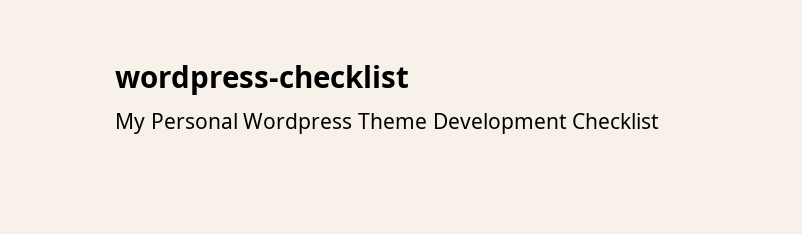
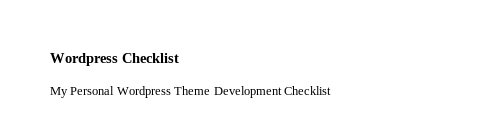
[115,65,409,95] wordpress-checklist -> [50,53,179,66] Wordpress Checklist

